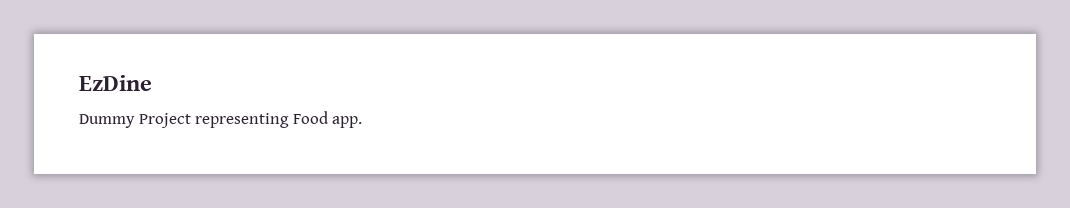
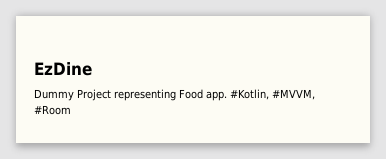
(363, 122) none -> [230,89,315,100] [34,105,71,115] #Kotlin, #MVVM, #Room

